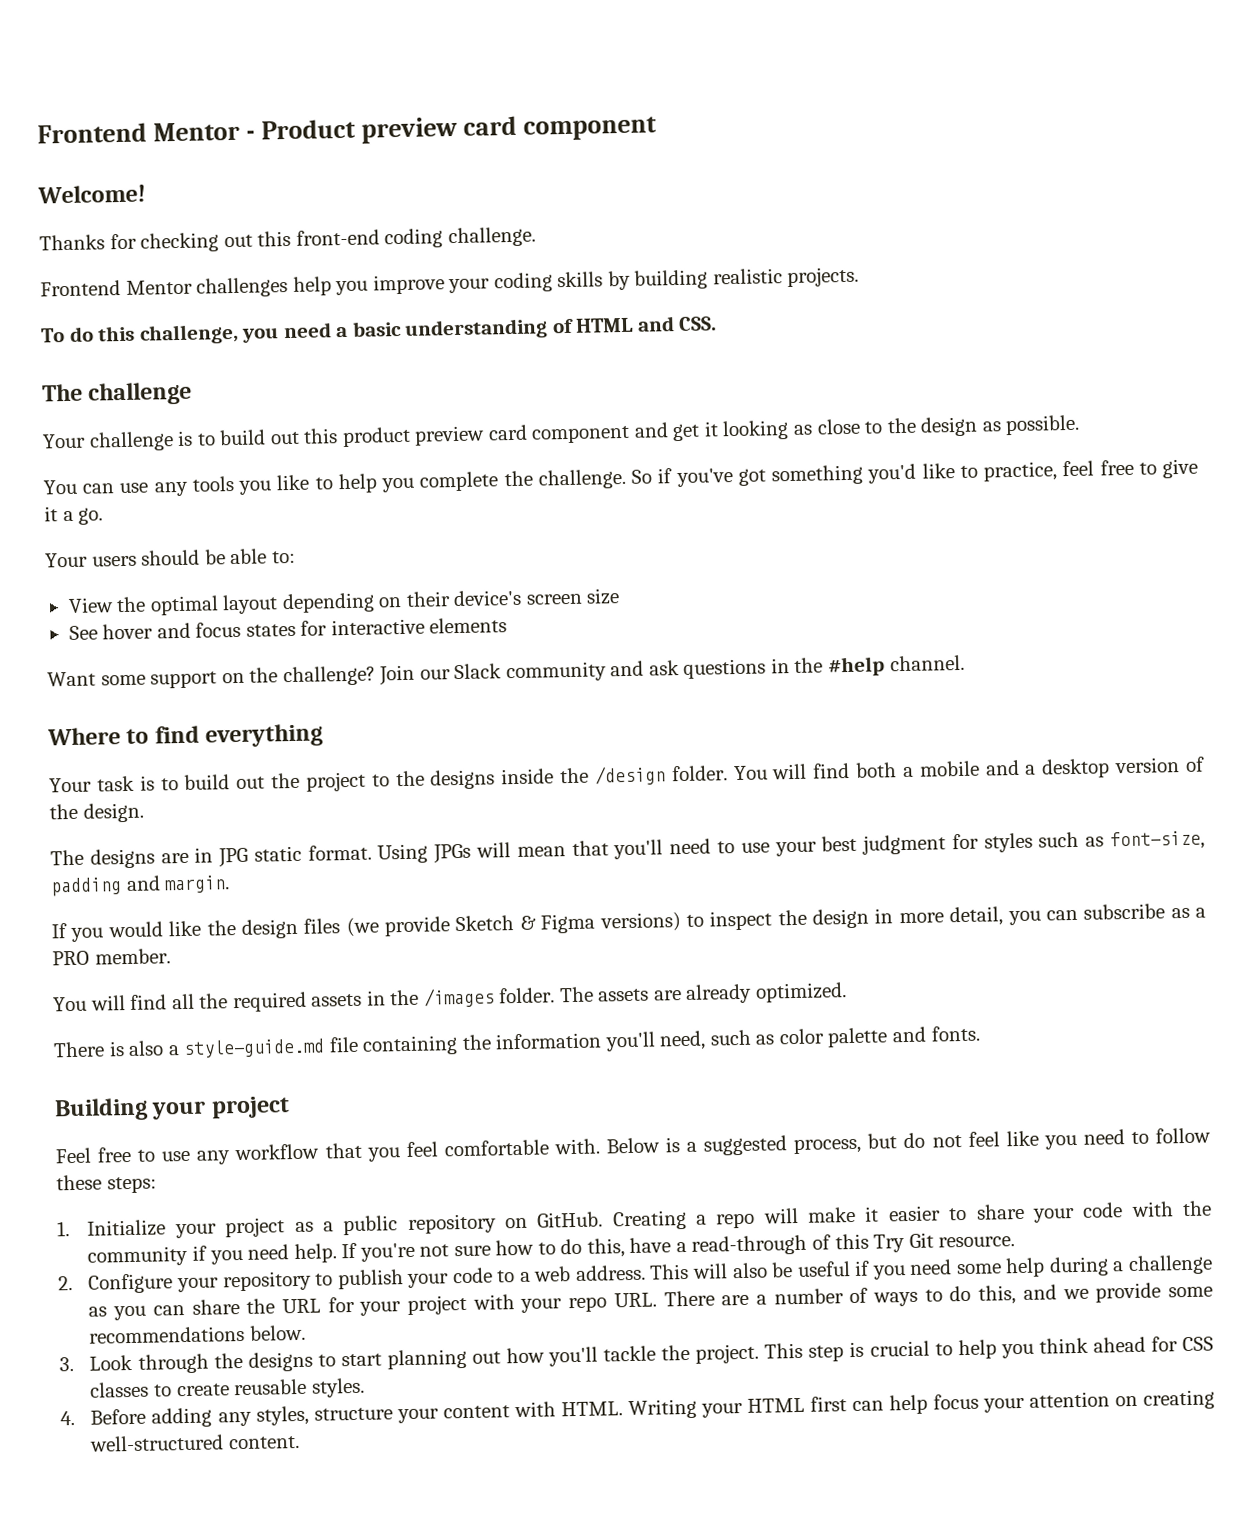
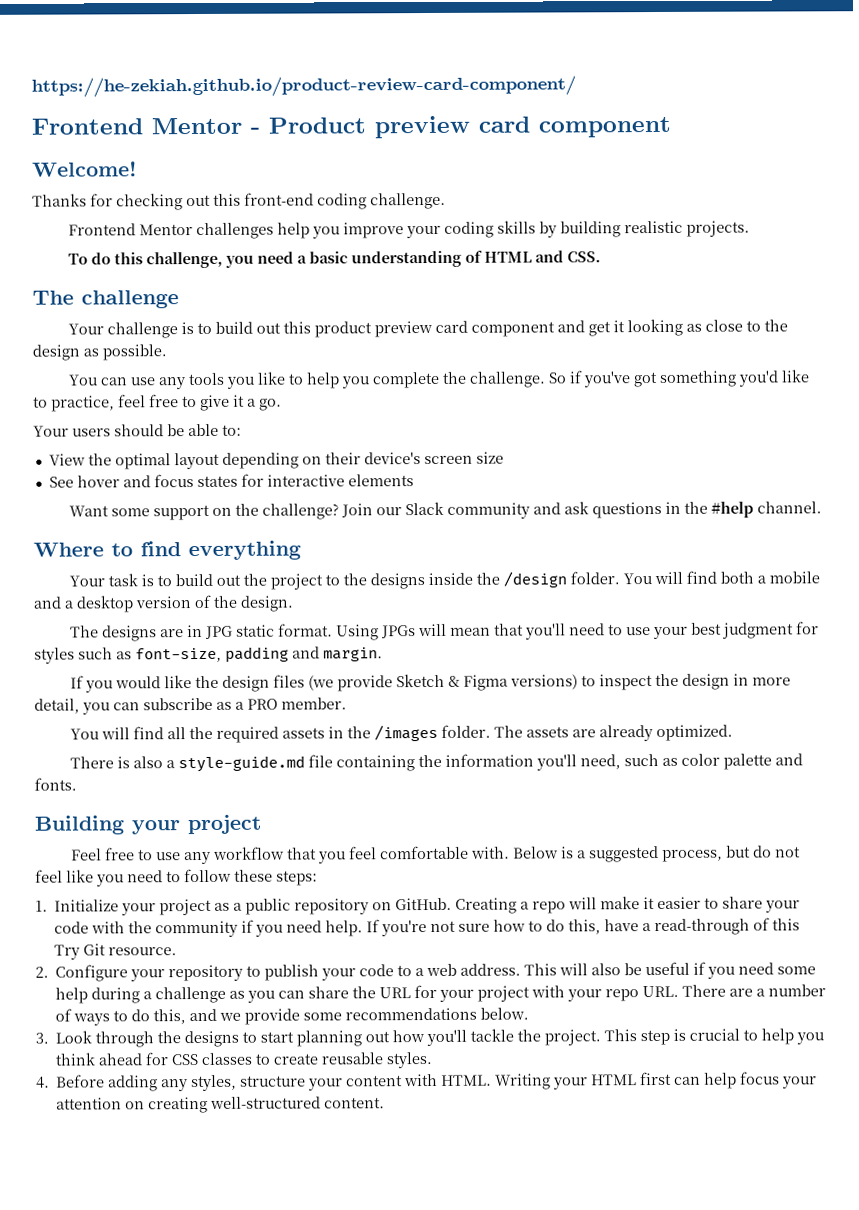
(37, 133) none -> [31,75,576,98] https://he-zekiah.github.io/product-review-card-component/ //

